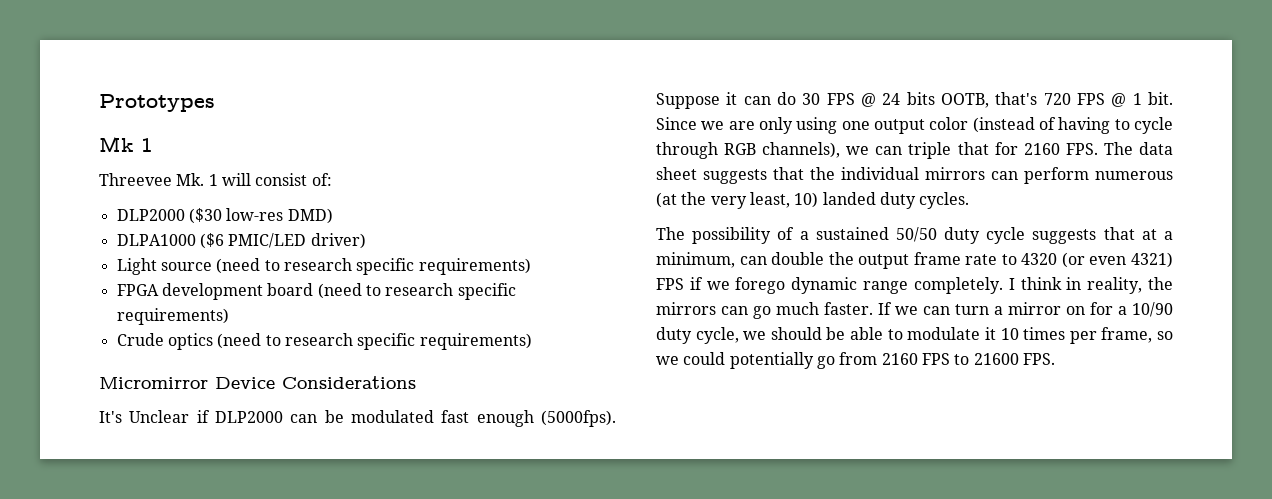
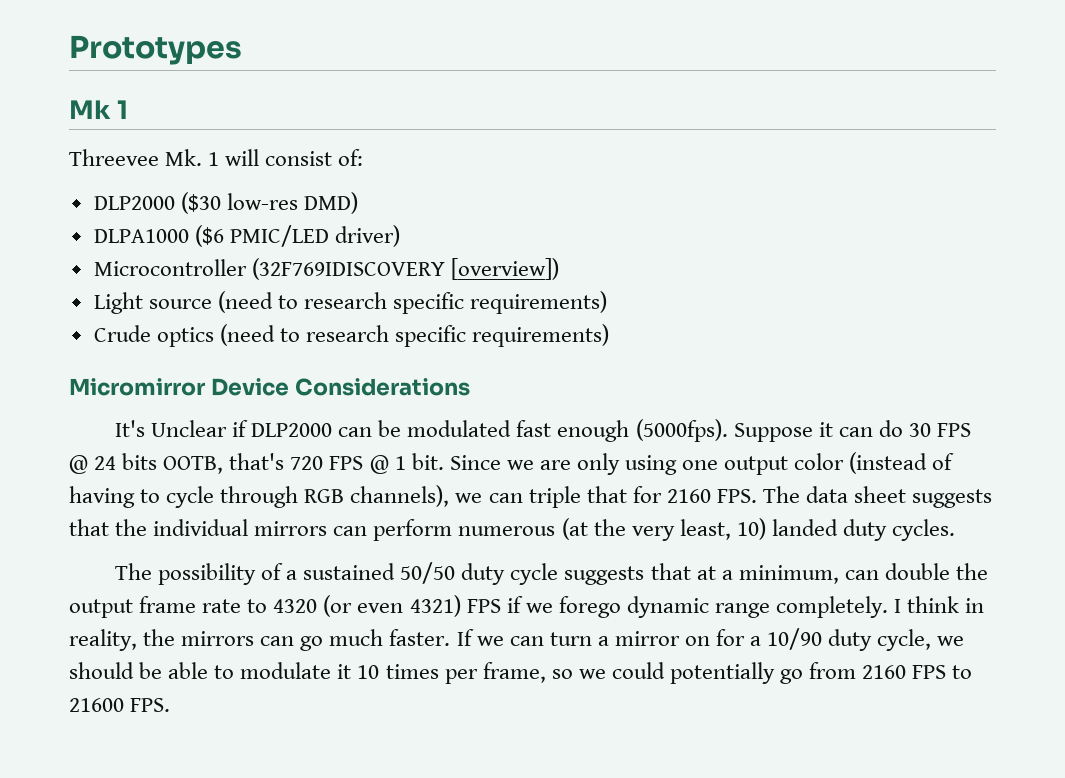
(366, 241) none -> [93,258,559,280] // Microcontroller (32F769IDISCOVERY [overview])
[116,283,516,300] [116,308,229,325] // FPGA development board (need to research specific requirements) -> (608, 302) none

